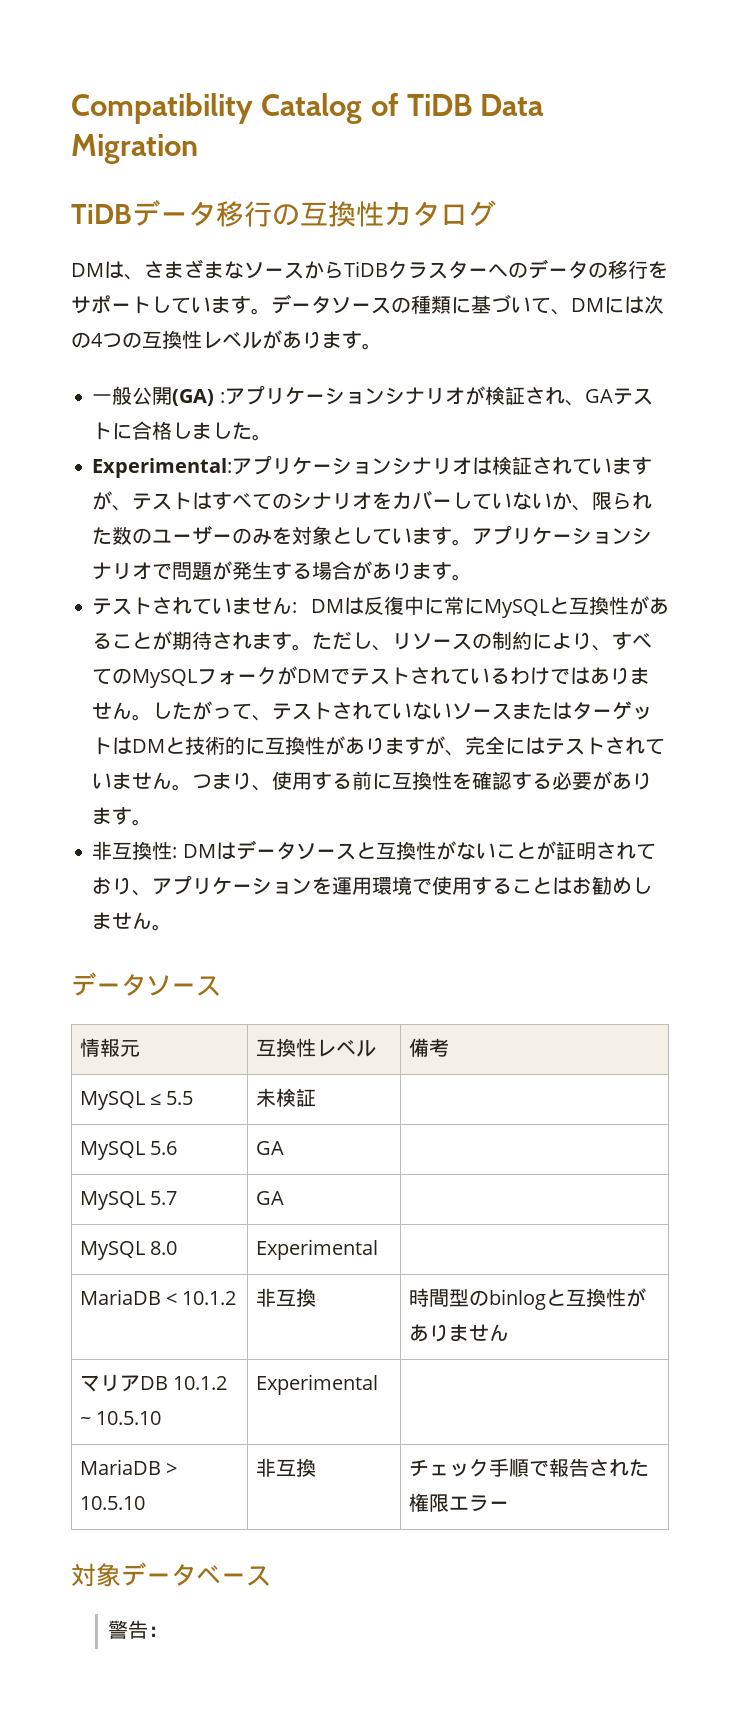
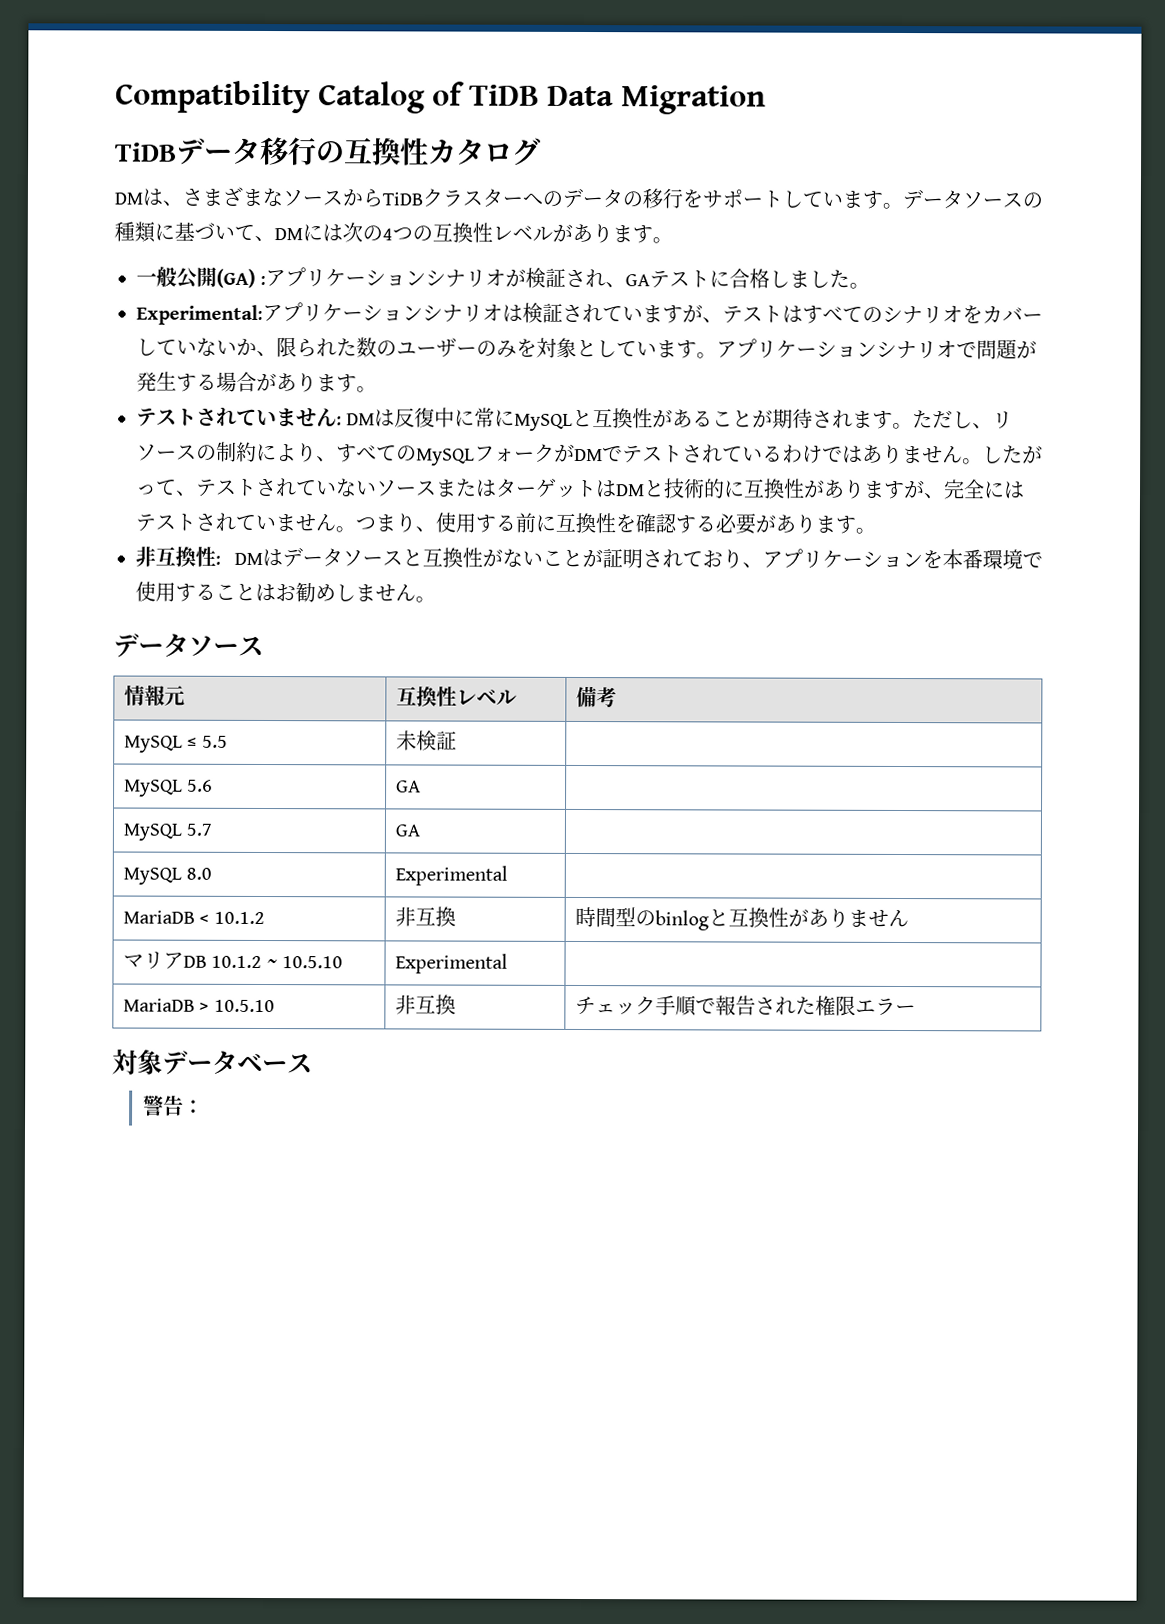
[332,877,373,895] 運用 -> [942,549,983,570] 本番

